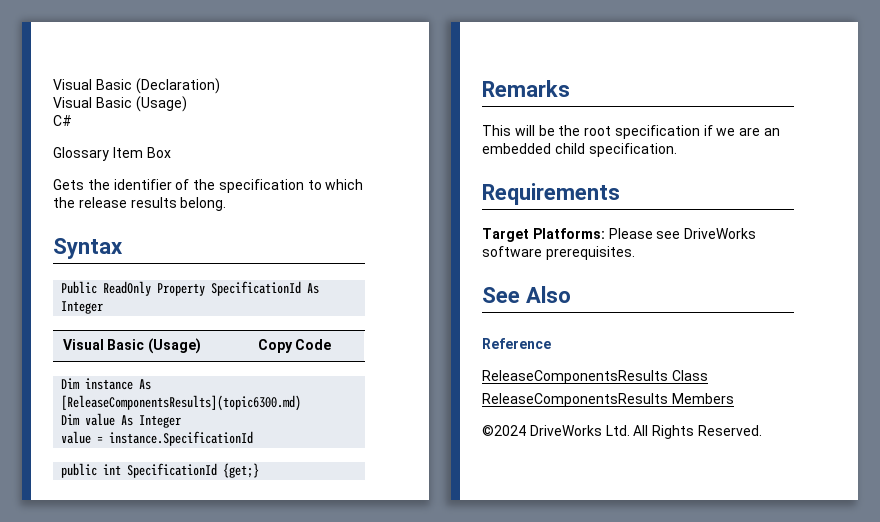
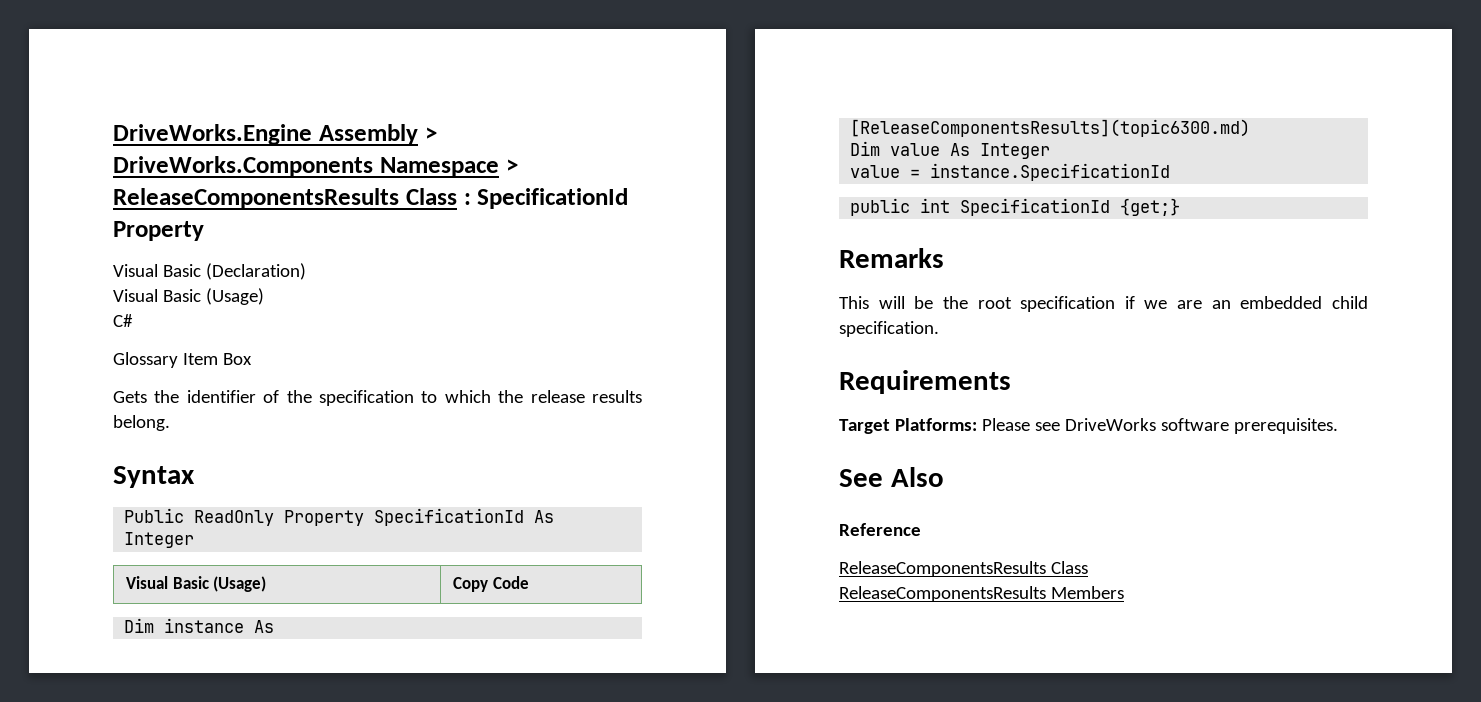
(53, 84) none -> [113,124,437,145] [113,156,518,177] [113,188,629,209] [113,221,204,241] DriveWorks.Engine Assembly > DriveWorks.Components Namespace > ReleaseComponentsResults Class : SpecificationId Property //
[482,425,762,439] // ©2024 DriveWorks Ltd. All Rights Reserved. -> (1124, 592) none

